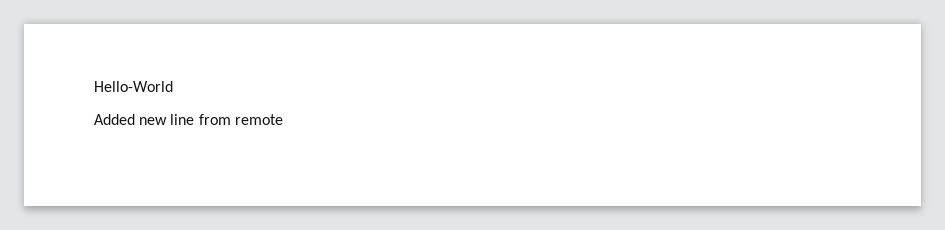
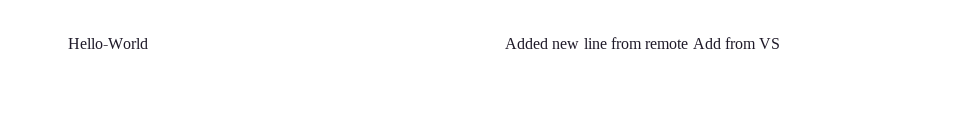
(283, 119) none -> [692,37,781,49] Add from VS

